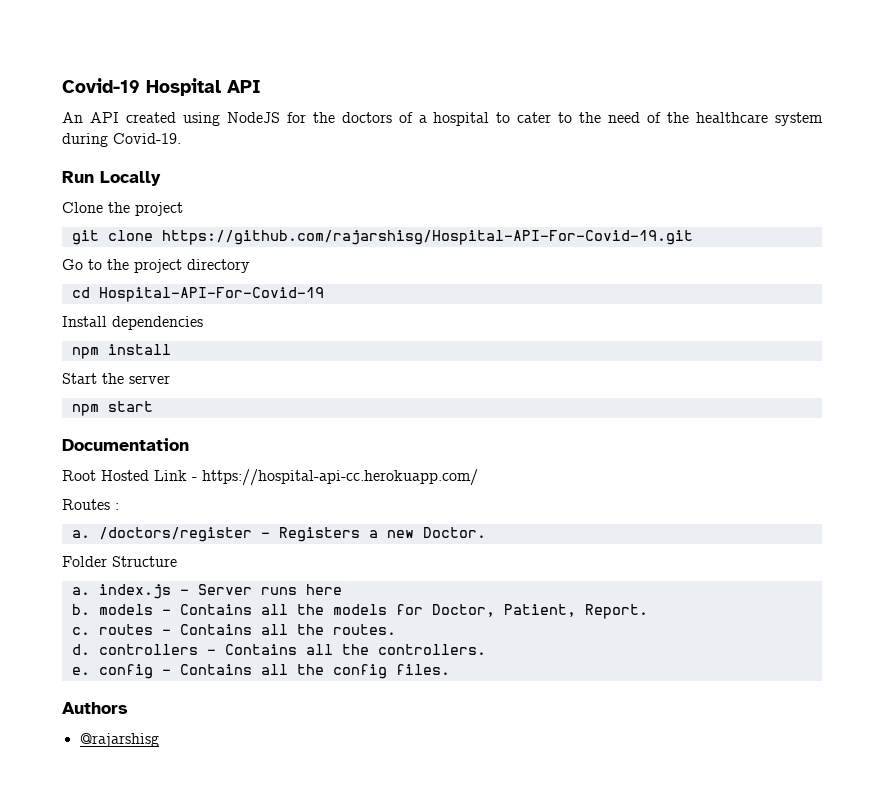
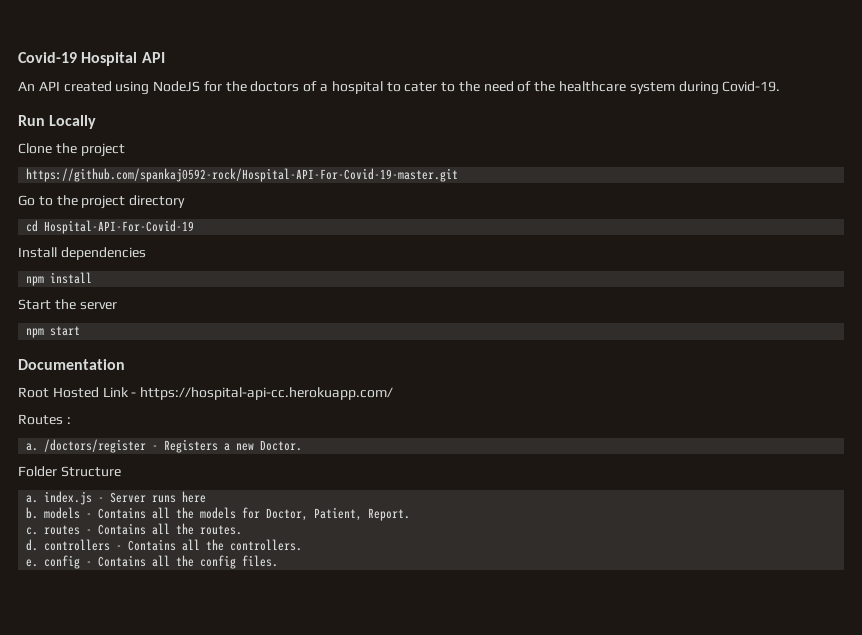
[71,230,693,245] git clone https://github.com/rajarshisg/Hospital-API-For-Covid-19.git -> [26,168,459,182] https://github.com/spankaj0592-rock/Hospital-API-For-Covid-19-master.git
[62,702,128,714] [79,733,159,747] // Authors // @rajarshisg -> (279, 561) none

